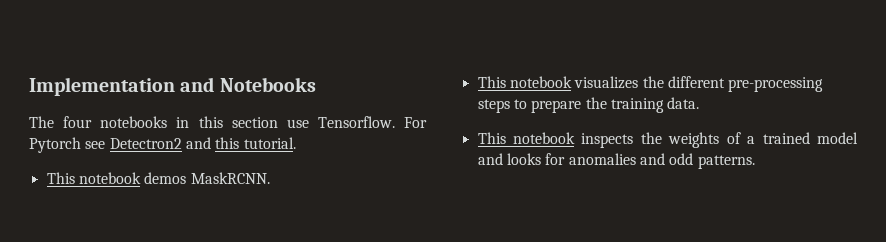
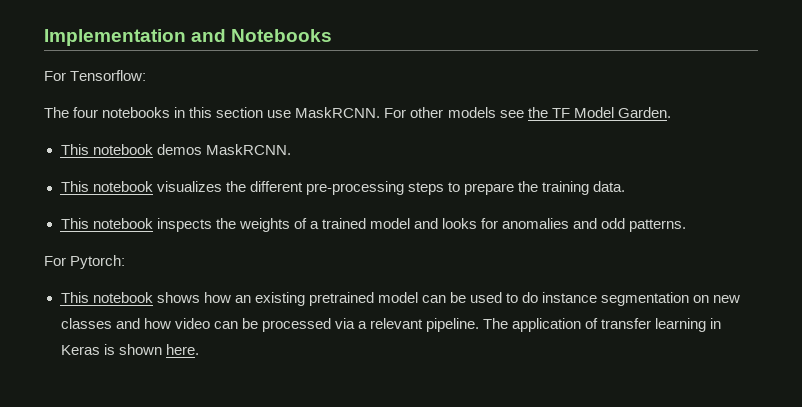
(316, 84) none -> [44,70,147,81] // For Tensorflow:
[317,116,427,128] [29,137,296,153] Tensorflow. For Pytorch see Detectron2 and this tutorial. -> [295,107,671,118] MaskRCNN. For other models see the TF Model Garden.
(755, 162) none -> [44,255,126,269] [60,292,741,306] [60,318,722,332] [60,344,199,355] // For Pytorch: // This notebook shows how an existing pretrained model can be used to do instance segmentation on new classes and how video can be processed via a relevant pipeline. The application of transfer learning in Keras is shown here.

